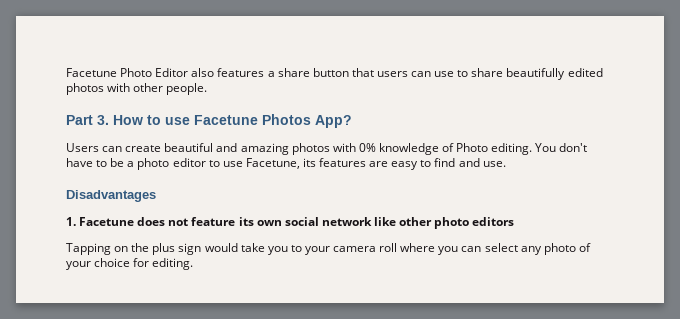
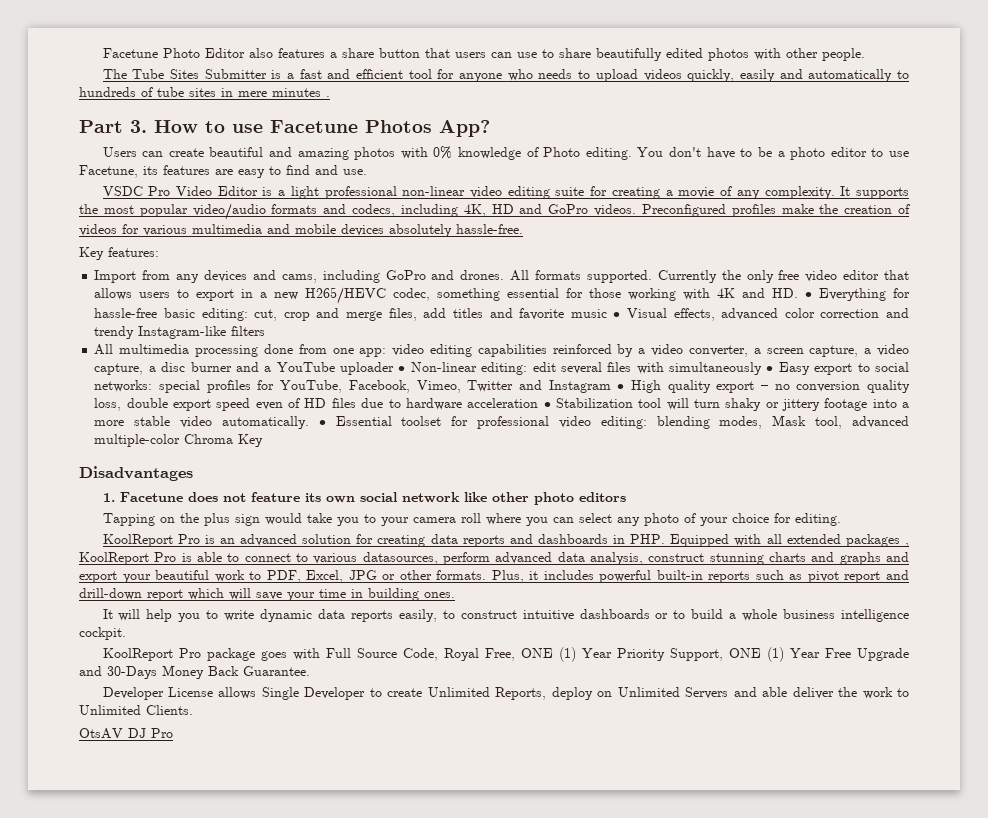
(208, 89) none -> [102,69,909,82] [79,87,330,97] // The Tube Sites Submitter is a fast and efficient tool for anyone who needs to upload videos quickly, easily and automatically to hundreds of tube sites in mere minutes .
(506, 164) none -> [102,186,909,199] [79,203,911,220] [79,224,523,237] [79,247,159,260] [94,270,910,283] [94,287,911,304] [94,308,909,321] [94,326,266,339] [94,344,909,357] [94,362,909,375] [94,380,910,393] [94,398,910,411] [94,415,910,429] [94,434,264,447] // VSDC Pro Video Editor is a light professional non-linear video editing suite for creating a movie of any complexity. It supports the most popular video/audio formats and codecs, including 4K, HD and GoPro videos. Preconfigured profiles make the creation of videos for various multimedia and mobile devices absolutely hassle-free. // Key features: // Import from any devices and cams, including GoPro and drones. All formats supported. Сurrently the only free video editor that allows users to export in a new H265/HEVC codec, something essential for those working with 4K and HD. • Everything for hassle-free basic editing: cut, crop and merge files, add titles and favorite music • Visual effects, advanced color correction and trendy Instagram-like filters // All multimedia processing done from one app: video editing capabilities reinforced by a video converter, a screen capture, a video capture, a disc burner and a YouTube uploader • Non-linear editing: edit several files with simultaneously • Easy export to social networks: special profiles for YouTube, Facebook, Vimeo, Twitter and Instagram • High quality export – no conversion quality loss, double export speed even of HD files due to hardware acceleration • Stabilization tool will turn shaky or jittery footage into a more stable video automatically. • Essential toolset for professional video editing: blending modes, Mask tool, advanced multiple-color Chroma Key
(194, 264) none -> [102,534,910,547] [79,552,910,565] [79,570,909,583] [79,588,455,601] [102,609,910,622] [79,627,126,640] [102,647,909,662] [79,665,310,679] [102,687,910,700] [79,705,193,715] [79,728,173,739] // KoolReport Pro is an advanced solution for creating data reports and dashboards in PHP. Equipped with all extended packages , KoolReport Pro is able to connect to various datasources, perform advanced data analysis, construct stunning charts and graphs and export your beautiful work to PDF, Excel, JPG or other formats. Plus, it includes powerful built-in reports such as pivot report and drill-down report which will save your time in building ones. // It will help you to write dynamic data reports easily, to construct intuitive dashboards or to build a whole business intelligence cockpit. // KoolReport Pro package goes with Full Source Code, Royal Free, ONE (1) Year Priority Support, ONE (1) Year Free Upgrade and 30-Days Money Back Guarantee. // Developer License allows Single Developer to create Unlimited Reports, deploy on Unlimited Servers and able deliver the work to Unlimited Clients. // OtsAV DJ Pro

